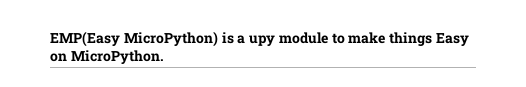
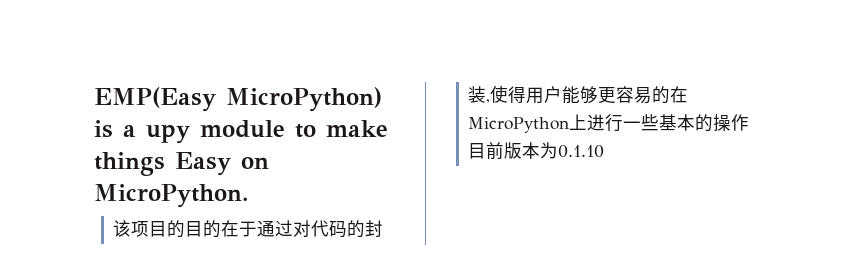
(164, 57) none -> [113,220,384,238] [468,85,689,104] [468,114,750,133] [468,142,605,160] // 该项目的目的在于通过对代码的封装,使得用户能够更容易的在MicroPython上进行一些基本的操作目前版本为0.1.10

